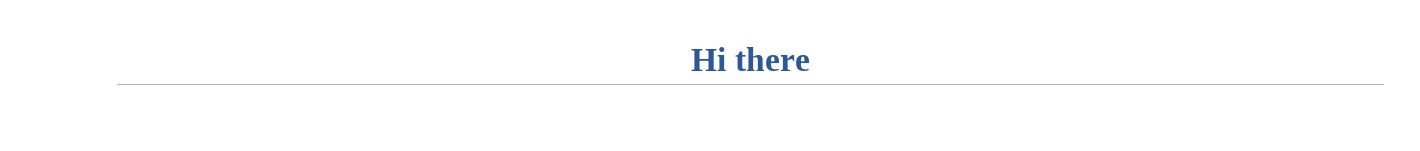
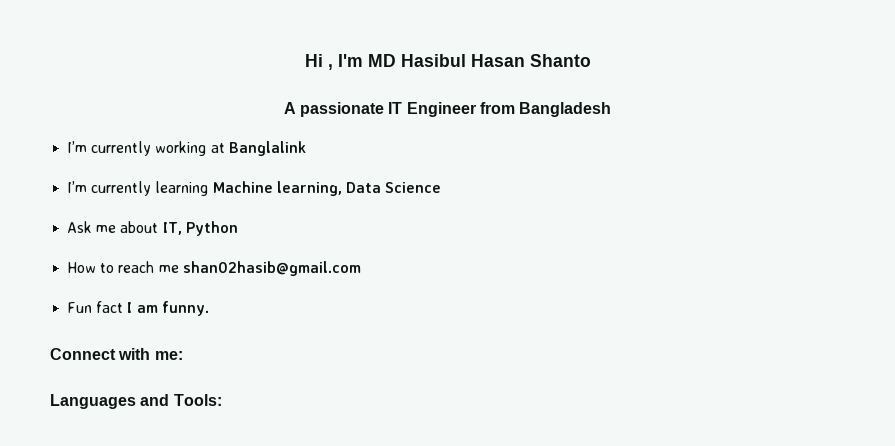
[735,47,811,71] there -> [327,54,591,70] [283,102,612,117] [67,141,306,156] [67,181,442,196] [67,221,238,236] [67,261,361,276] [67,301,209,316] [50,348,183,360] [50,394,222,409] , I'm MD Hasibul Hasan Shanto // A passionate IT Engineer from Bangladesh // I’m currently working at Banglalink // I’m currently learning Machine learning, Data Science // Ask me about IT, Python // How to reach me shan02hasib@gmail.com // Fun fact I am funny. // Connect with me: // Languages and Tools:

